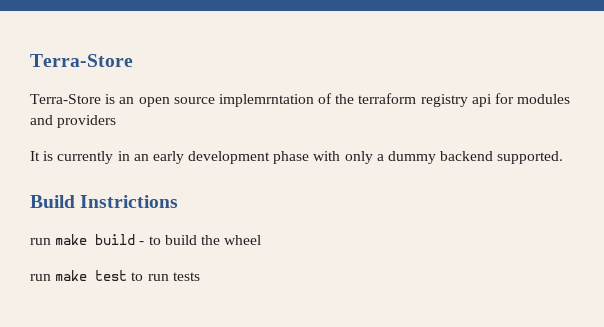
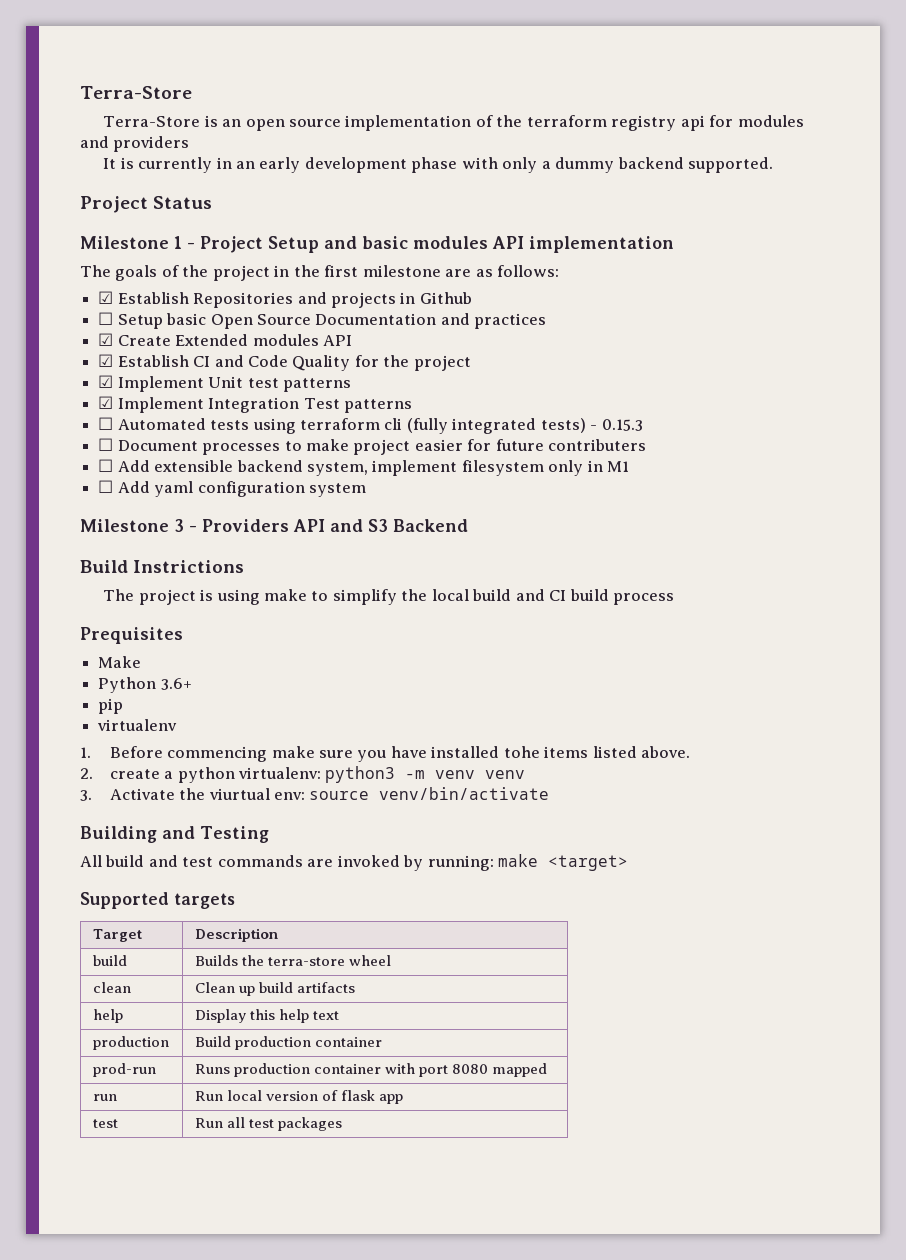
[218,94,314,107] implemrntation -> [345,115,472,131] implementation
[30,195,179,208] [30,234,262,245] [30,270,200,281] Build Instrictions // run make build - to build the wheel // run make test to run tests -> [80,196,213,213] [80,236,674,253] [80,265,560,281] [98,291,472,308] [98,312,547,329] [98,333,352,346] [98,354,471,371] [98,375,351,392] [98,396,412,413] [98,417,643,434] [98,438,647,455] [98,459,630,476] [98,480,366,497] [80,519,468,532] [80,560,245,573] [103,589,675,605] [80,627,183,644] [98,656,142,668] [98,677,192,693] [98,698,124,714] [97,719,178,731] [80,746,691,762] [80,766,526,783] [80,787,550,801] [80,826,269,843] [80,854,629,871] [80,892,235,909] [92,929,142,942] [194,928,278,942] [92,955,127,966] [194,955,391,966] [92,982,131,993] [194,982,355,996] [92,1009,123,1023] [194,1009,339,1023] [92,1036,169,1050] [194,1036,382,1050] [92,1063,156,1077] [194,1063,547,1077] [92,1094,117,1101] [194,1090,403,1104] [92,1119,118,1128] [194,1117,342,1131] Project Status // Milestone 1 - Project Setup and basic modules API implementation // The goals of the project in the first milestone are as follows: // ☑ Establish Repositories and projects in Github // ☐ Setup basic Open Source Documentation and practices // ☑ Create Extended modules API // ☑ Establish CI and Code Quality for the project // ☑ Implement Unit test patterns // ☑ Implement Integration Test patterns // ☐ Automated tests using terraform cli (fully integrated tests) - 0.15.3 // ☐ Document processes to make project easier for future contributers // ☐ Add extensible backend system, implement filesystem only in M1 // ☐ Add yaml configuration system // Milestone 3 - Providers API and S3 Backend // Build Instrictions // The project is using make to simplify the local build and CI build process // Prequisites // Make // Python 3.6+ // pip // virtualenv // 1. Before commencing make sure you have installed tohe items listed above. // 2. create a python virtualenv: python3 -m venv venv // 3. Activate the viurtual env: source venv/bin/activate // Building and Testing // All build and test commands are invoked by running: make <target> // Supported targets // Target | Description // build | Builds the terra-store wheel // clean | Clean up build artifacts // help | Display this help text // production | Build production container // prod-run | Runs production container with port 8080 mapped // run | Run local version of flask app // test | Run all test packages

